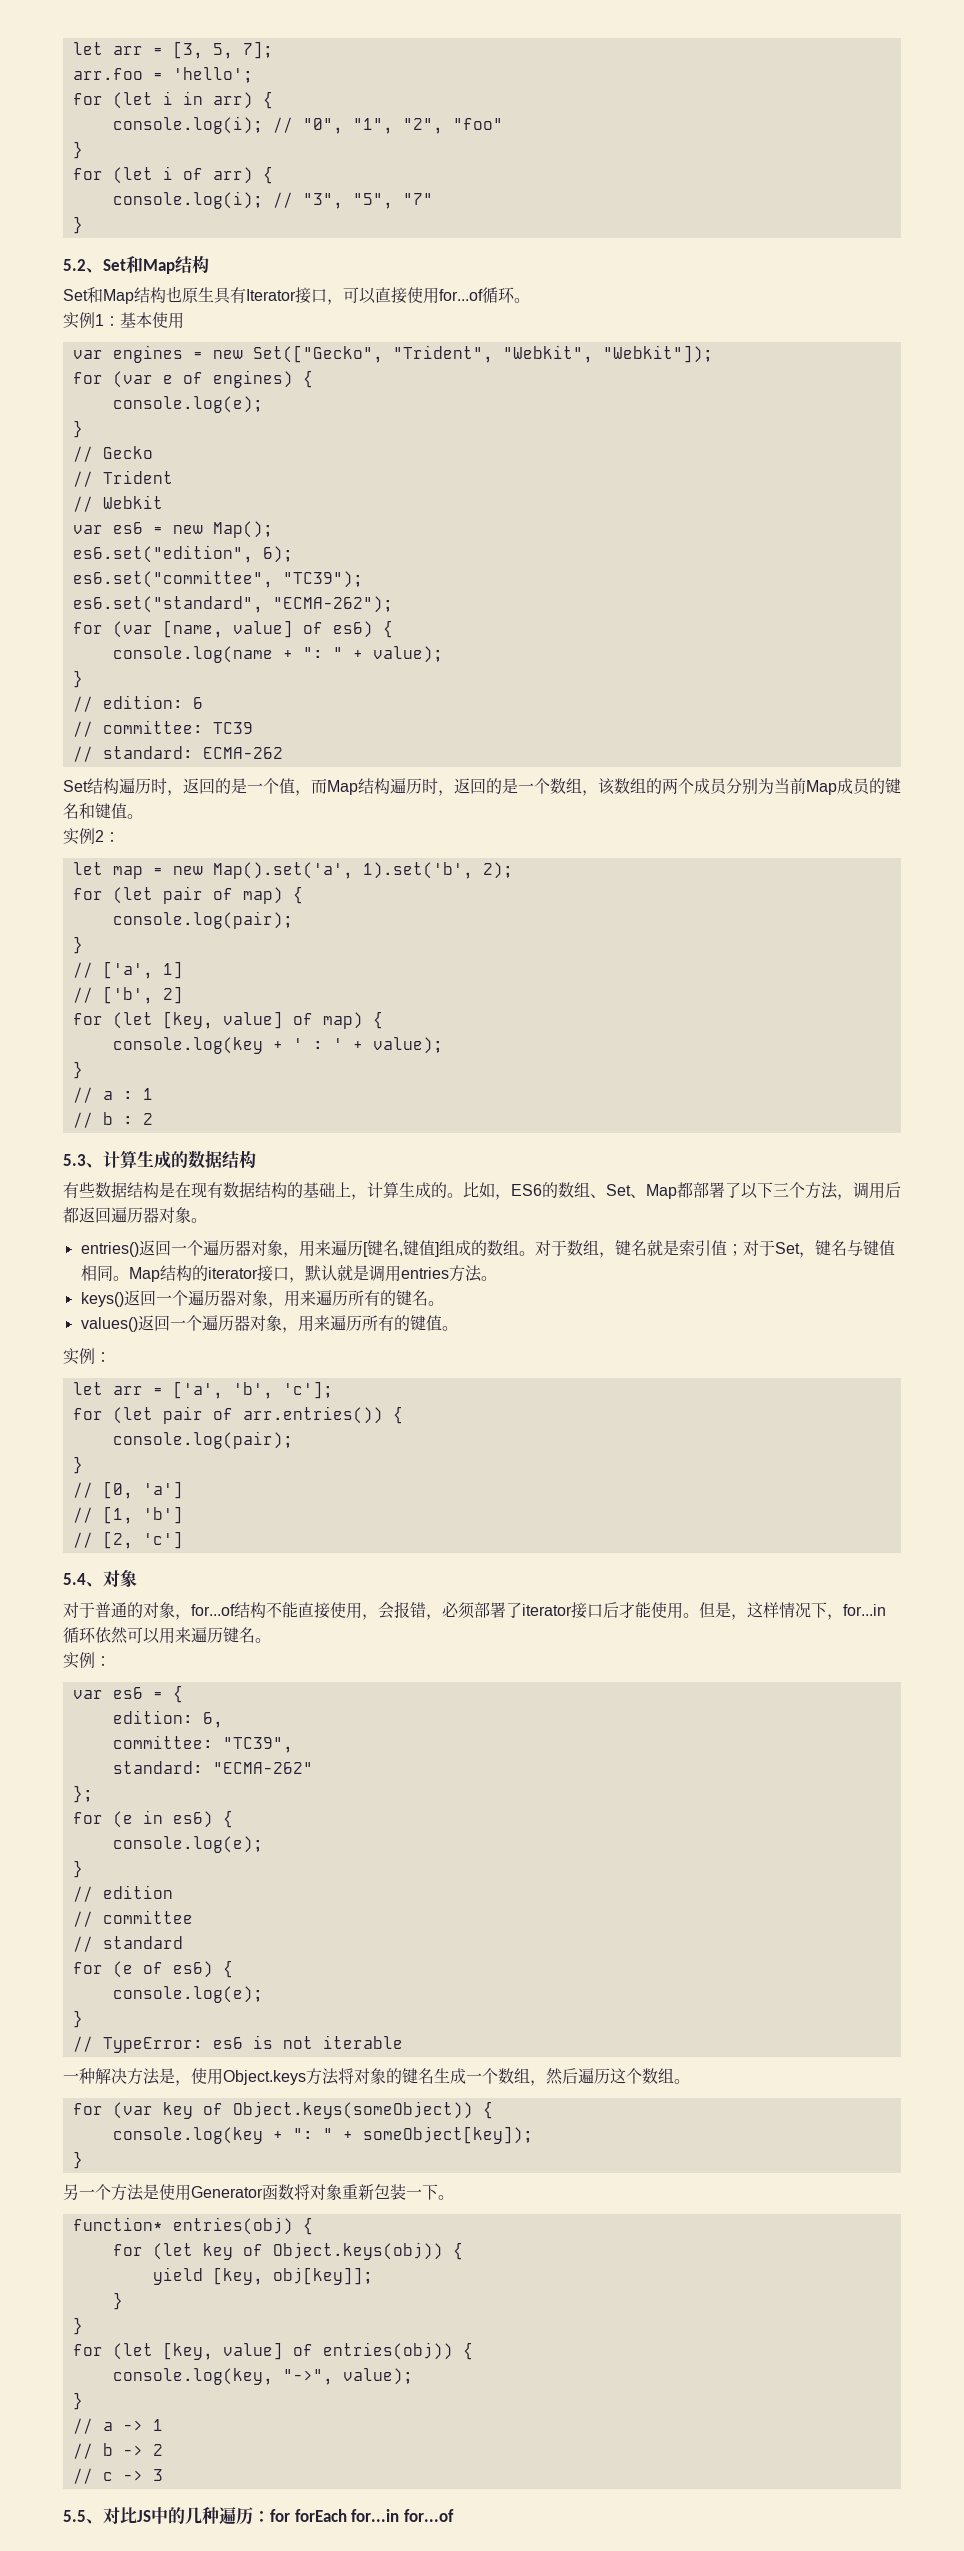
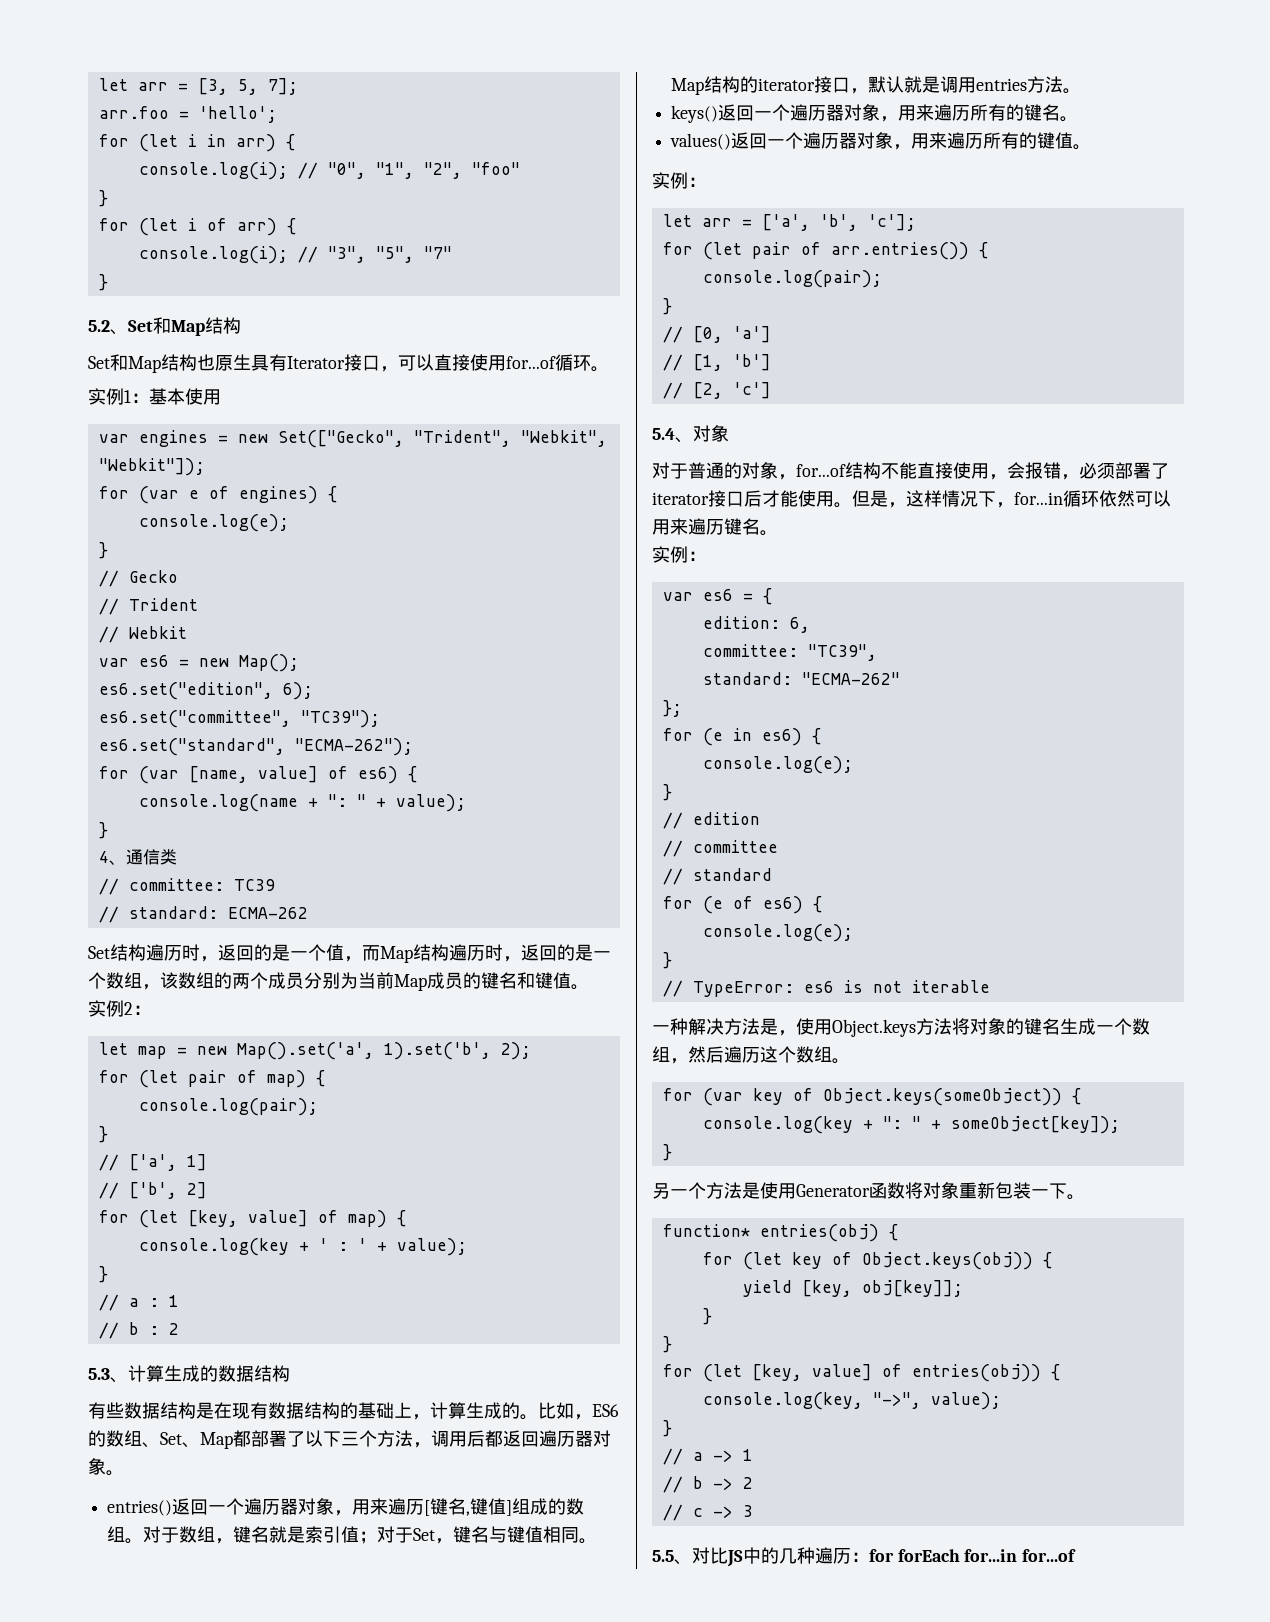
[72,695,203,712] // edition: 6 -> [98,849,177,865] 4、通信类

